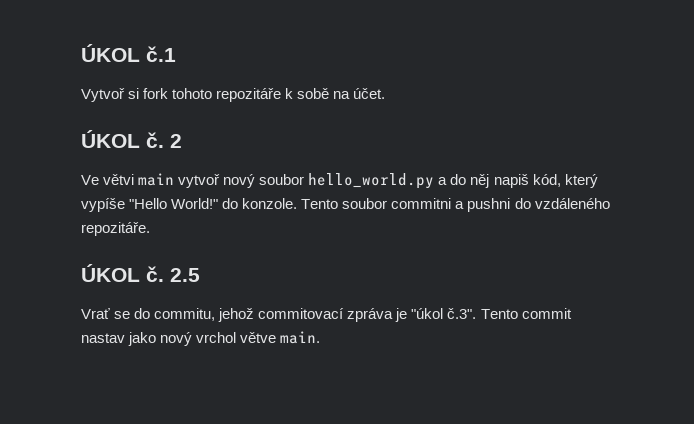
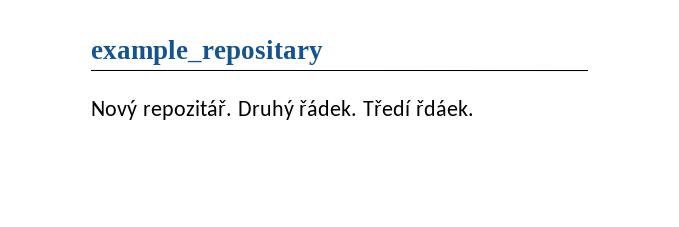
[81,44,176,62] [81,88,386,102] [81,130,182,148] [81,173,598,189] [81,198,610,212] [81,222,150,236] [81,264,200,282] [81,308,572,322] [81,331,321,346] ÚKOL č.1 // Vytvoř si fork tohoto repozitáře k sobě na účet. // ÚKOL č. 2 // Ve větvi main vytvoř nový soubor hello_world.py a do něj napiš kód, který vypíše "Hello World!" do konzole. Tento soubor commitni a pushni do vzdáleného repozitáře. // ÚKOL č. 2.5 // Vrať se do commitu, jehož commitovací zpráva je "úkol č.3". Tento commit nastav jako nový vrchol větve main. -> [91,39,324,65] [90,99,476,120] example_repositary // Nový repozitář. Druhý řádek. Tředí řdáek.

